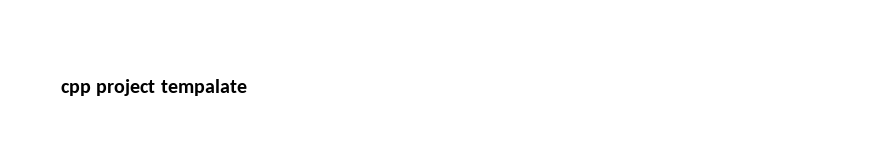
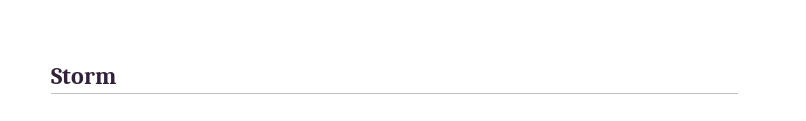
[61,79,247,96] cpp project tempalate -> [51,68,116,84] Storm

